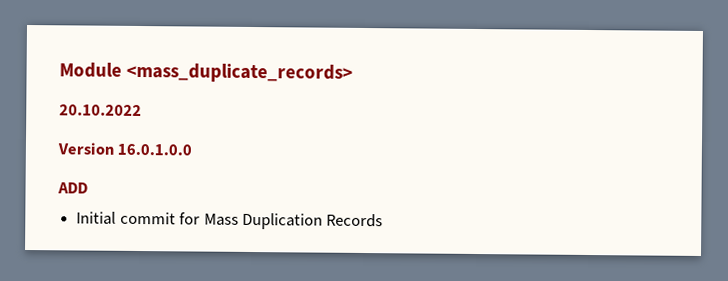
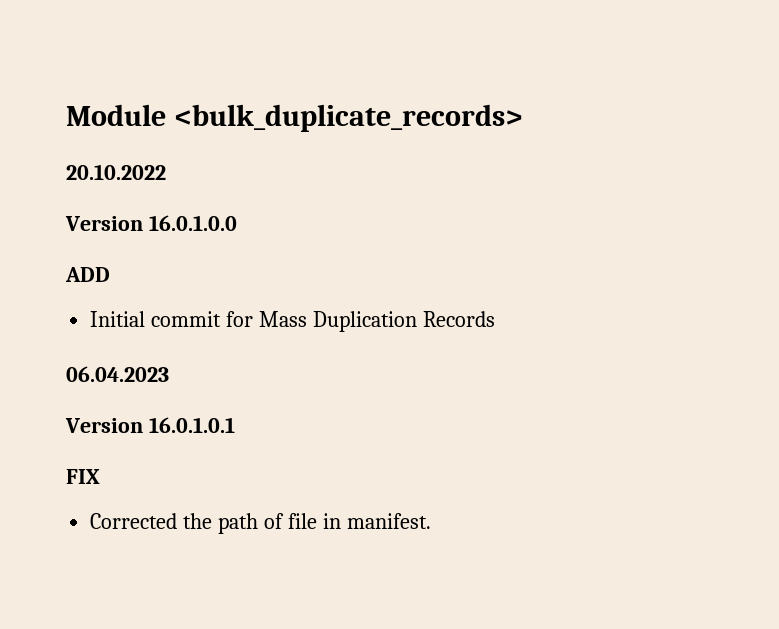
[126,62,354,83] <mass_duplicate_records> -> [173,104,523,132] <bulk_duplicate_records>
(384, 220) none -> [66,366,169,382] [65,417,235,433] [66,469,100,484] [90,513,431,534] // 06.04.2023 // Version 16.0.1.0.1 // FIX // Corrected the path of file in manifest.

